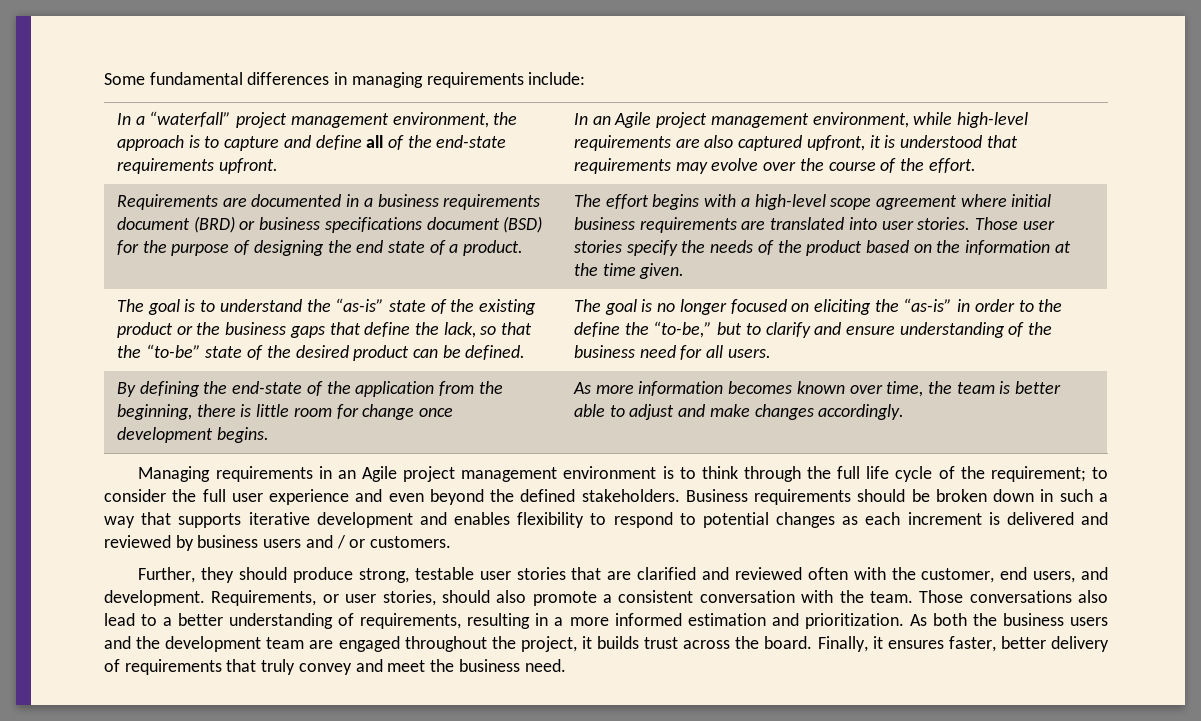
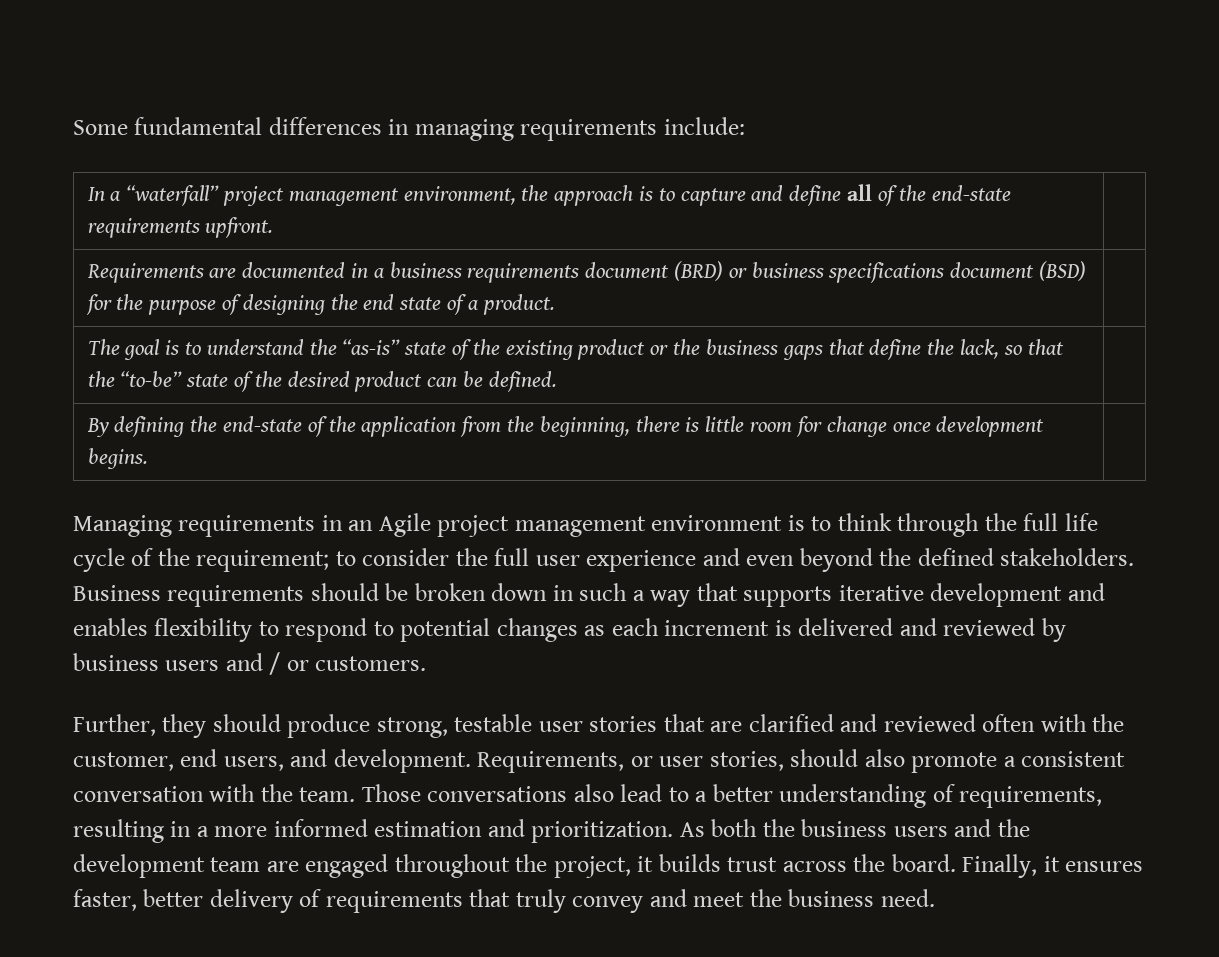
[573,112,1029,128] [573,135,1018,151] [573,158,976,174] In an Agile project management environment, while high-level requirements are also captured upfront, it is understood that requirements may evolve over the course of the effort. -> (274, 227) none
[573,194,1052,210] [573,217,1055,233] [573,240,1071,256] [573,263,685,279] The effort begins with a high-level scope agreement where initial business requirements are translated into user stories. Those user stories specify the needs of the product based on the information at the time given. -> (555, 304) none
[573,298,1063,315] [573,321,1053,338] [573,345,771,360] The goal is no longer focused on eliciting the “as-is” in order to the define the “to-be,” but to clarify and ensure understanding of the business need for all users. -> (557, 381) none
[572,381,1062,397] [573,404,905,420] As more information becomes known over time, the team is better able to adjust and make changes accordingly. -> (148, 458) none

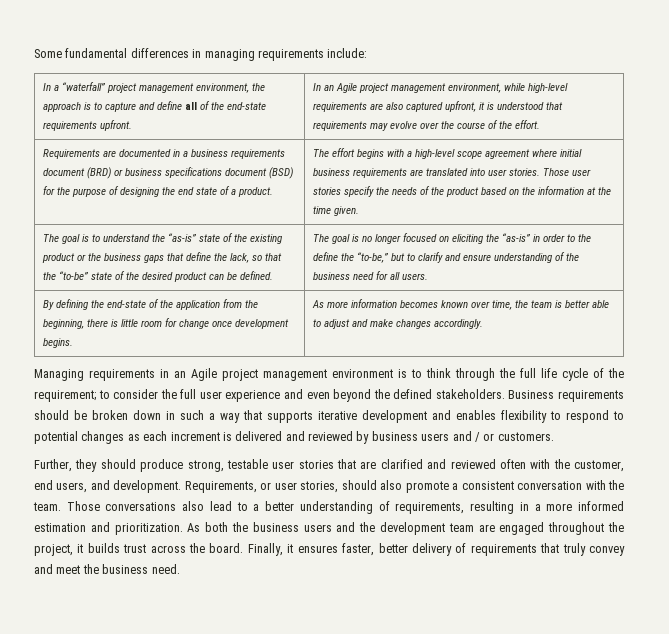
(274, 227) none -> [313,83,569,93] [313,101,564,112] [313,120,541,131] In an Agile project management environment, while high-level requirements are also captured upfront, it is understood that requirements may evolve over the course of the effort.
(555, 304) none -> [313,148,583,159] [313,168,592,178] [313,186,612,197] [313,206,360,216] The effort begins with a high-level scope agreement where initial business requirements are translated into user stories. Those user stories specify the needs of the product based on the information at the time given.
(557, 381) none -> [313,233,592,244] [313,252,580,263] [313,271,429,280] The goal is no longer focused on eliciting the “as-is” in order to the define the “to-be,” but to clarify and ensure understanding of the business need for all users.
(148, 458) none -> [312,299,610,310] [313,319,484,329] As more information becomes known over time, the team is better able to adjust and make changes accordingly.

